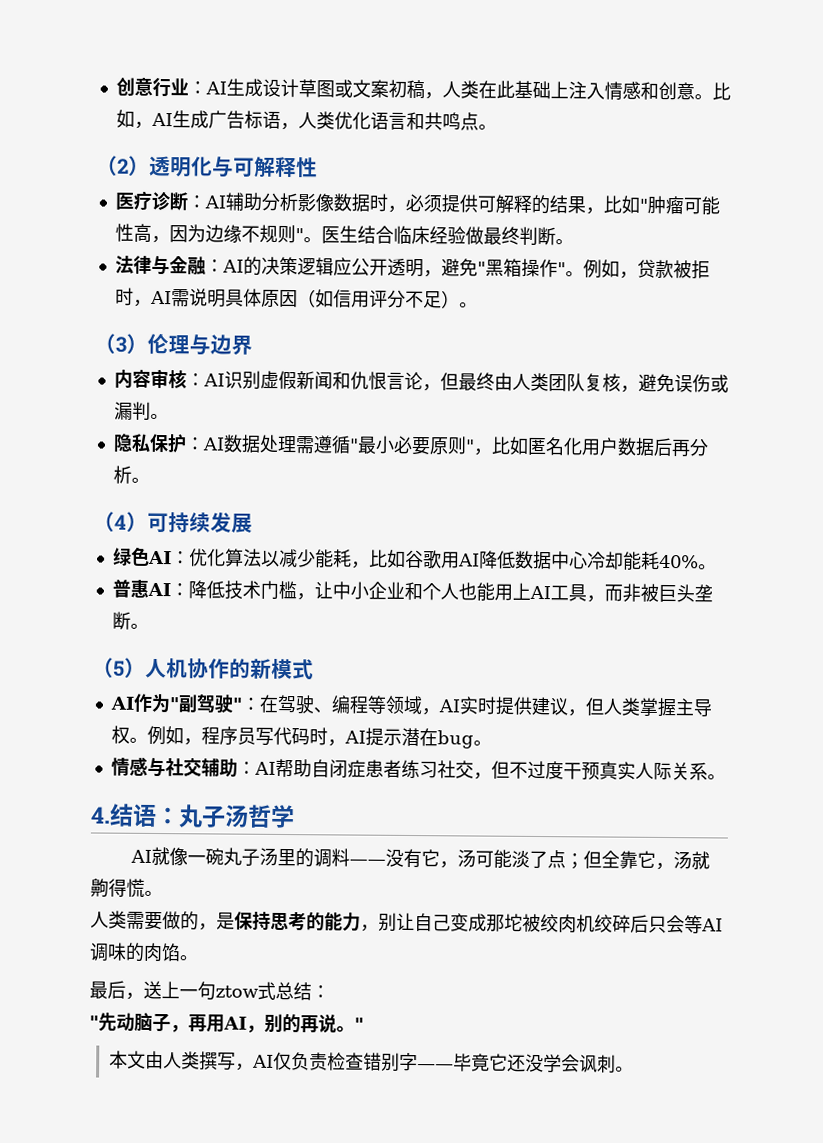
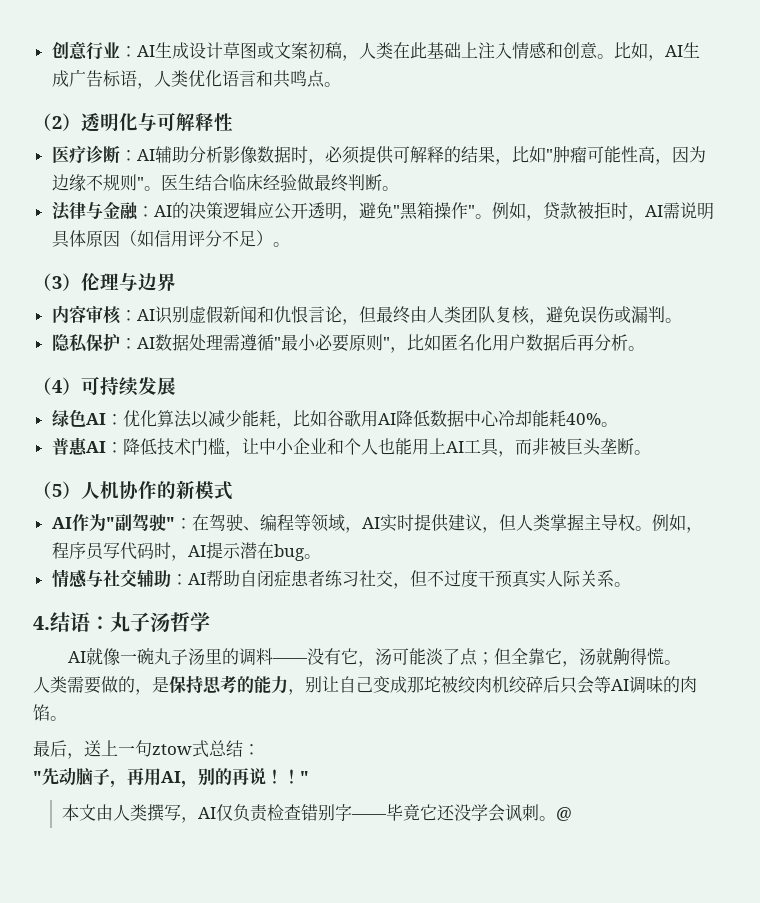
[336,1025,355,1033] 。 -> [266,769,300,784] ！！
(634, 1069) none -> [555,807,572,821] @

